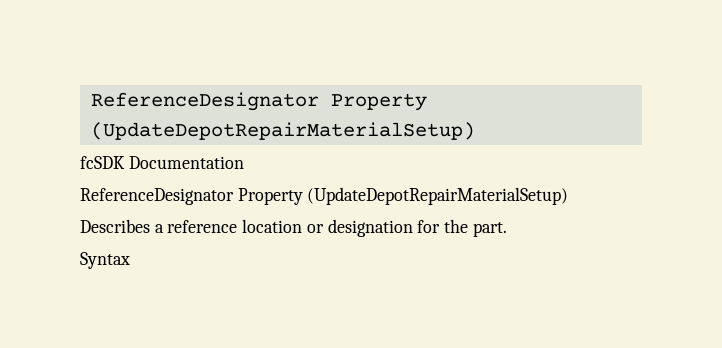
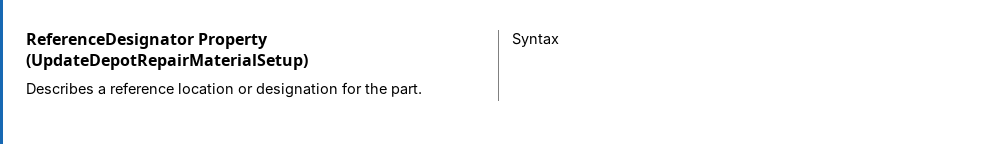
[90,92,427,111] [90,122,475,140] [80,156,244,169] [80,187,569,205] ReferenceDesignator Property (UpdateDepotRepairMaterialSetup) // fcSDK Documentation // ReferenceDesignator Property (UpdateDepotRepairMaterialSetup) -> [26,33,269,49] [26,54,308,70] ReferenceDesignator Property (UpdateDepotRepairMaterialSetup)

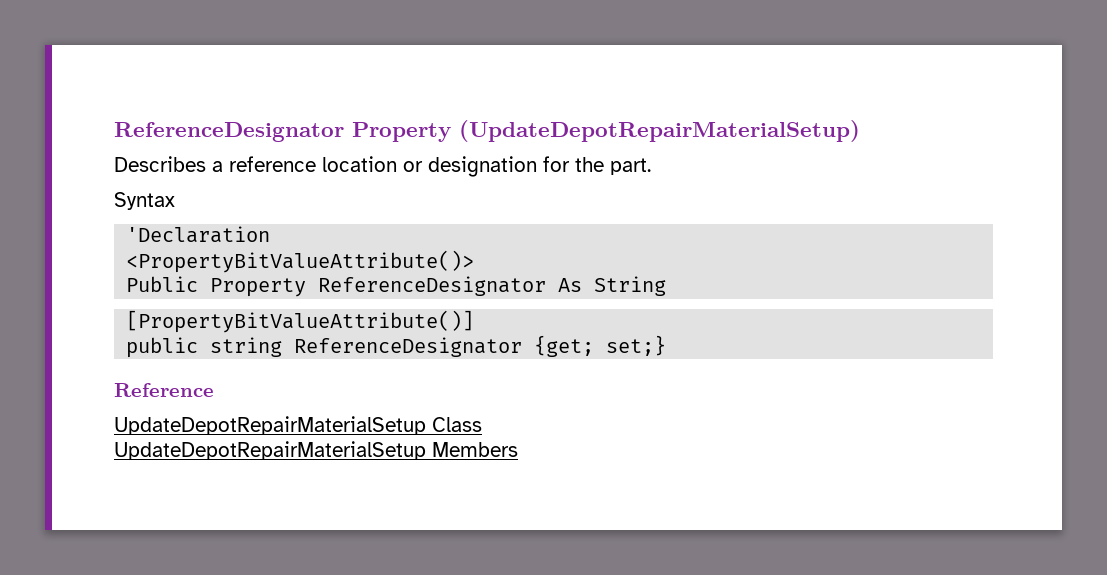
(559, 40) none -> [126,226,271,243] [126,250,475,273] [126,276,667,297] [126,310,475,333] [126,335,667,358] [114,383,214,397] [114,416,482,435] [114,441,518,460] // 'Declaration // <PropertyBitValueAttribute()> // Public Property ReferenceDesignator As String // [PropertyBitValueAttribute()] // public string ReferenceDesignator {get; set;} // Reference // UpdateDepotRepairMaterialSetup Class // UpdateDepotRepairMaterialSetup Members

